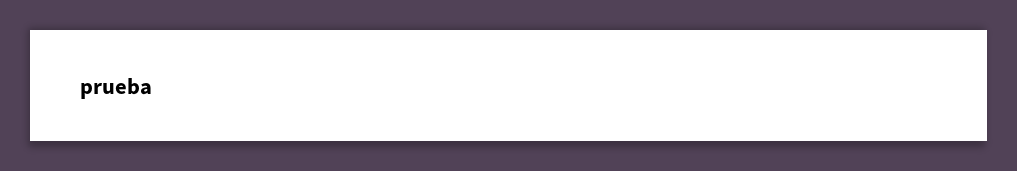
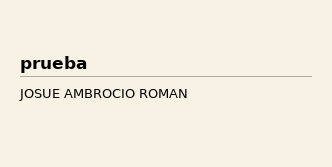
(152, 88) none -> [19,89,188,101] // JOSUE AMBROCIO ROMAN

